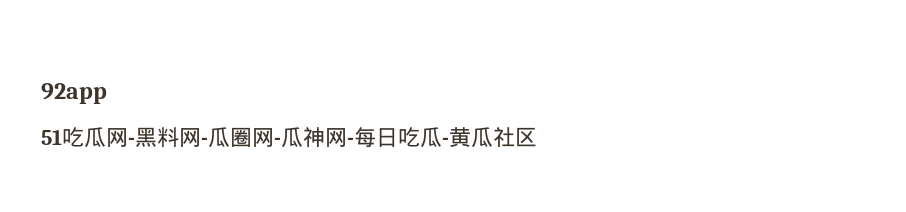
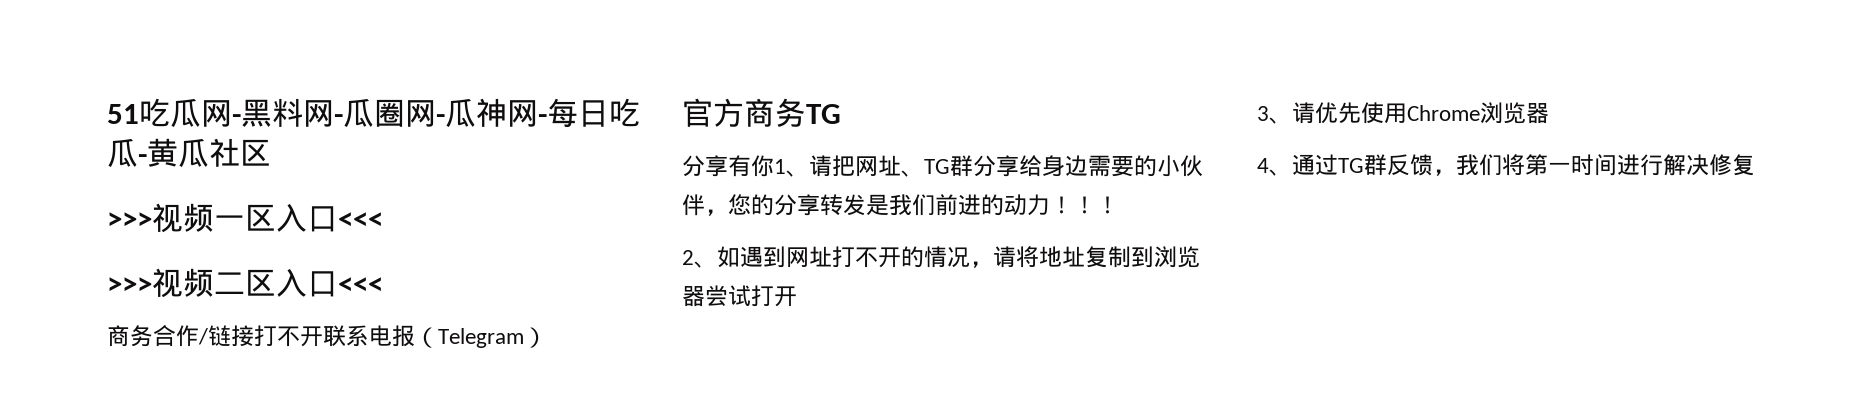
[41,83,107,104] 92app // -> (107, 114) none
(537, 137) none -> [107,203,383,233] [107,268,383,298] [107,325,547,348] [682,98,841,127] [682,155,1203,177] [682,194,1119,216] [682,246,1200,268] [682,285,797,307] [1257,102,1549,124] [1257,154,1755,176] // >>>视频一区入口<<< // >>>视频二区入口<<< // 商务合作/链接打不开联系电报（Telegram） // 官方商务TG // 分享有你1、请把网址、TG群分享给身边需要的小伙伴，您的分享转发是我们前进的动力！！！ // 2、如遇到网址打不开的情况，请将地址复制到浏览器尝试打开 // 3、请优先使用Chrome浏览器 // 4、通过TG群反馈，我们将第一时间进行解决修复

